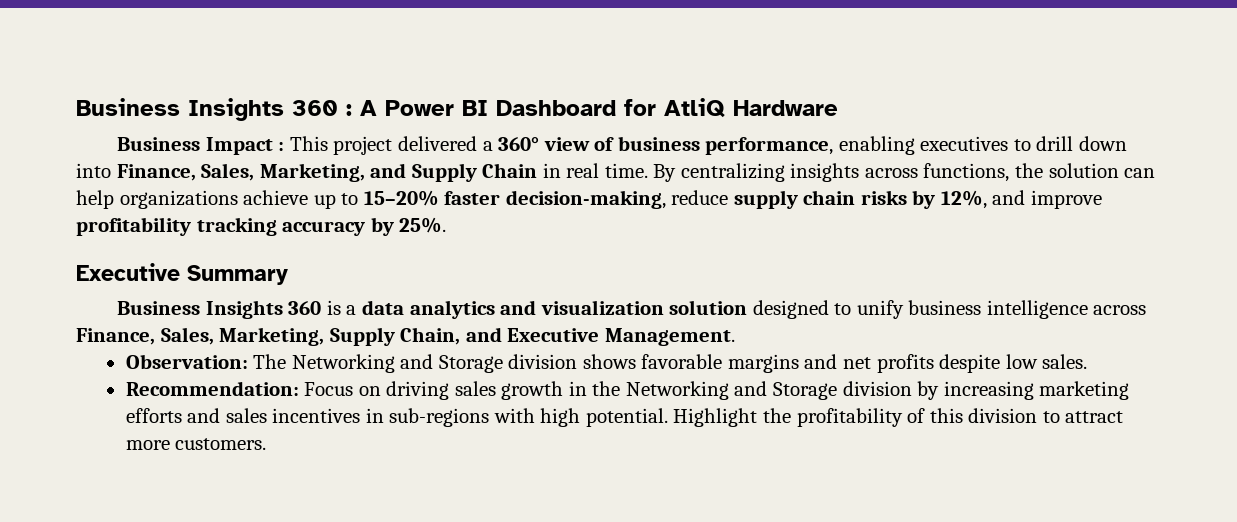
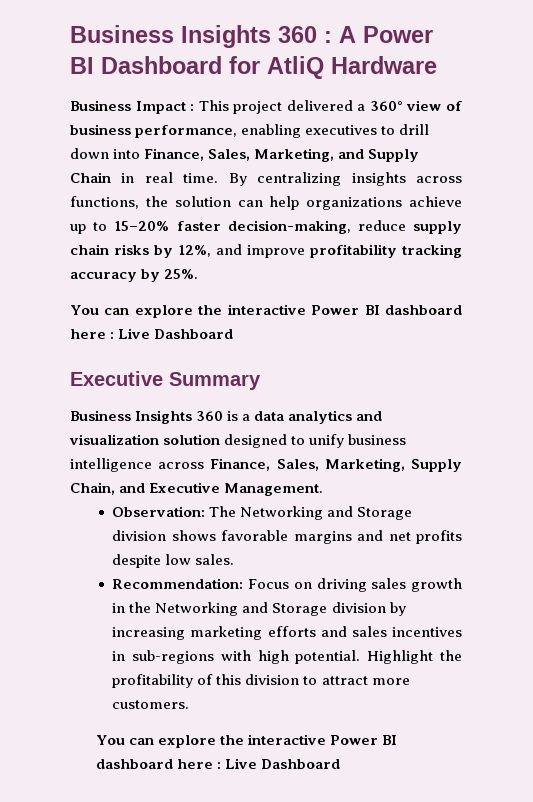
(447, 225) none -> [70,304,462,318] [70,328,234,339] // You can explore the interactive Power BI dashboard here : Live Dashboard
(267, 444) none -> [95,734,398,748] [95,758,340,769] // You can explore the interactive Power BI dashboard here : Live Dashboard

